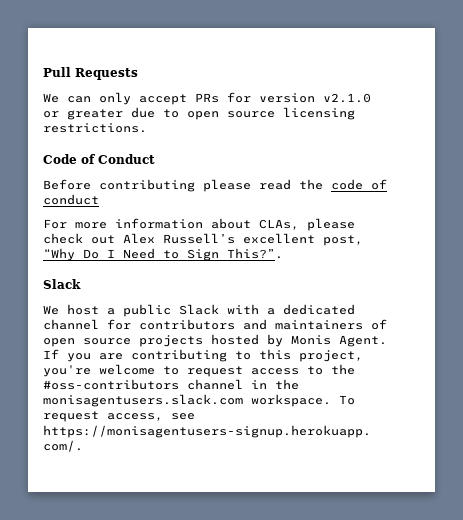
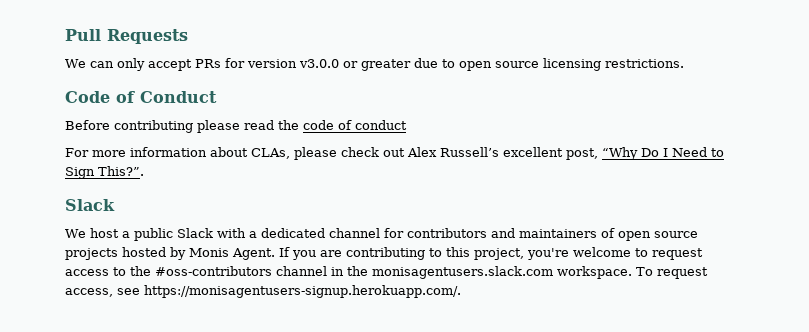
[323,93,371,103] v2.1.0 -> [298,59,339,68] v3.0.0

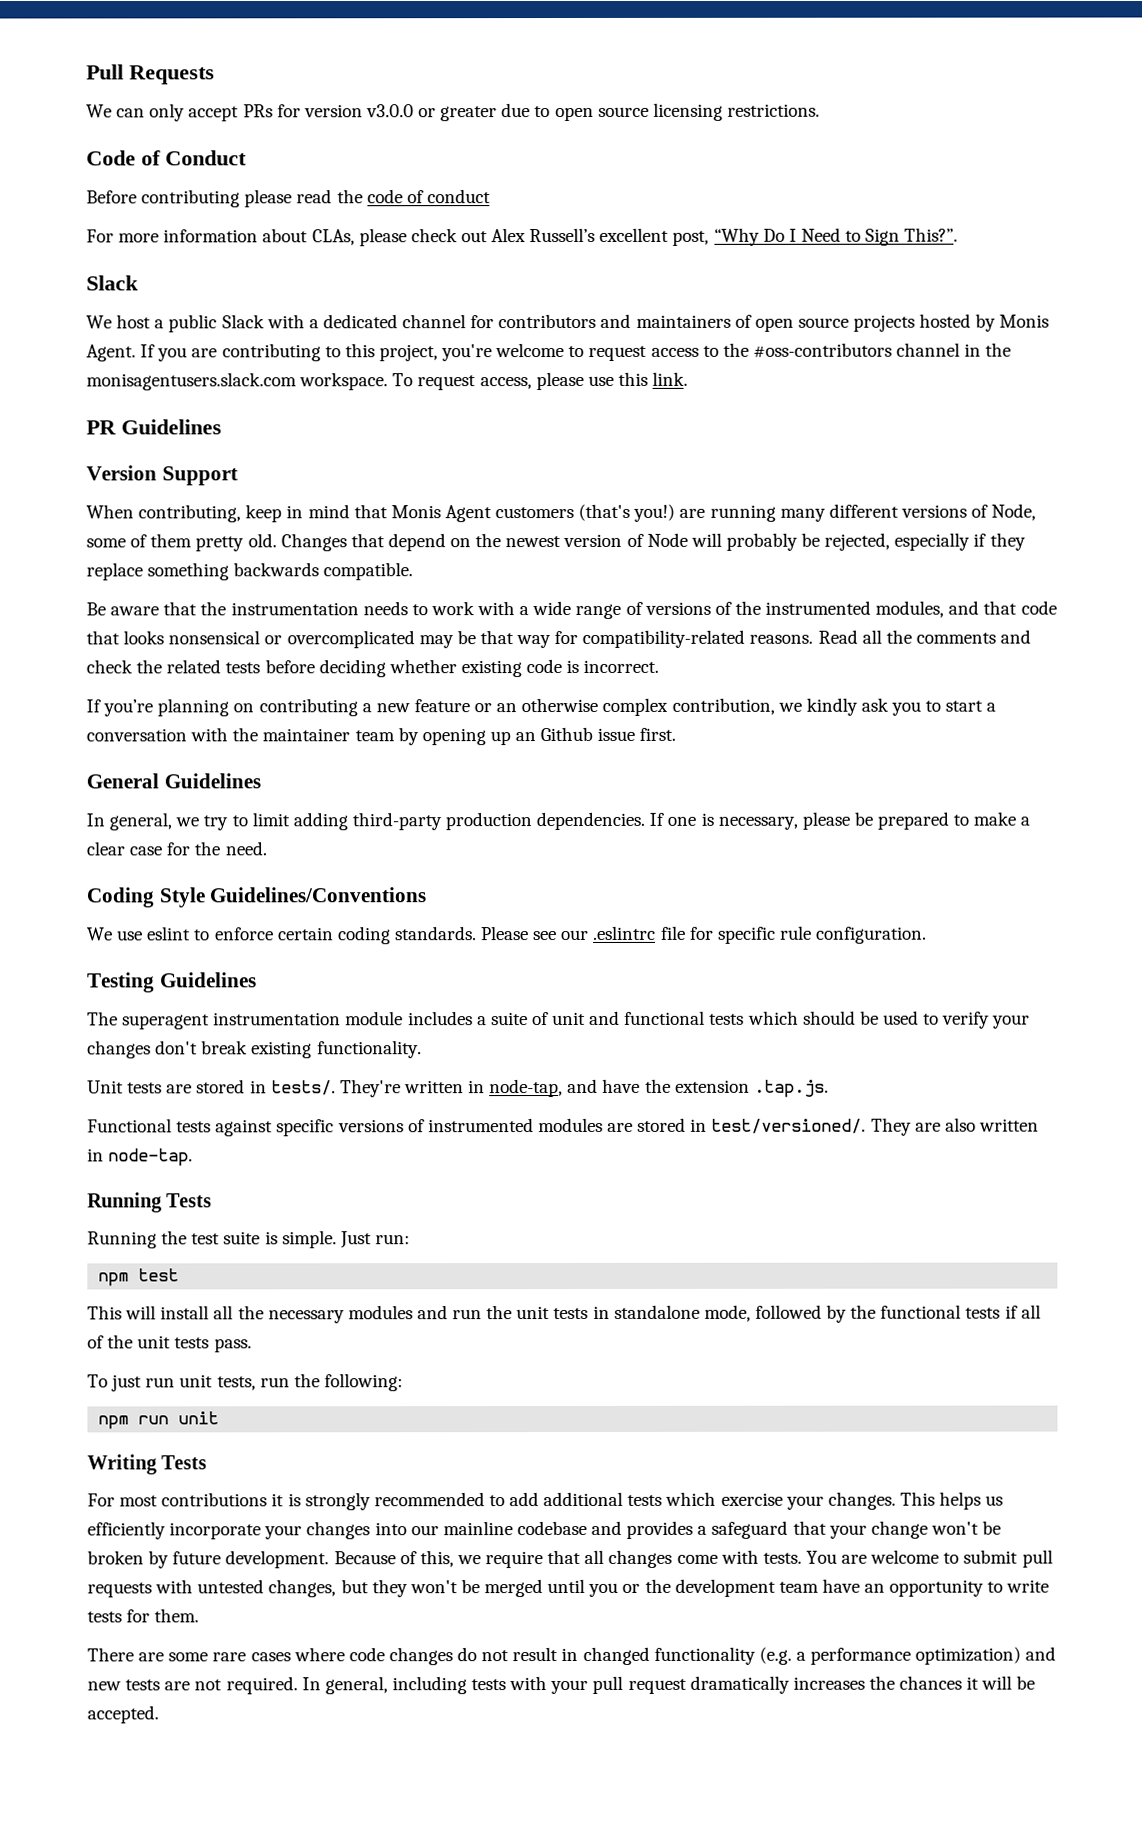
[117,285,461,298] see https://monisagentusers-signup.herokuapp.com/. -> [535,371,689,391] [86,419,222,435] [86,465,238,486] [86,503,1037,523] [86,532,1026,552] [86,562,414,581] [86,600,1057,619] [86,629,1032,649] [86,659,660,678] [86,697,997,717] [86,726,677,746] [86,773,261,789] [86,811,1031,831] [86,841,267,856] [86,887,427,908] [87,925,928,945] [87,972,257,993] [87,1010,1031,1030] [87,1040,422,1059] [87,1078,829,1098] [87,1117,1039,1137] [87,1148,194,1167] [87,1192,213,1213] [87,1230,410,1249] [98,1268,180,1287] [87,1304,1041,1324] [87,1334,252,1353] [87,1373,403,1392] [98,1411,220,1430] [87,1454,208,1475] [87,1491,1004,1511] [87,1520,1002,1540] [87,1549,1053,1569] [87,1578,1050,1598] [87,1608,200,1623] [87,1646,1057,1666] [87,1675,1036,1695] [87,1705,159,1724] please use this link. // PR Guidelines // Version Support // When contributing, keep in mind that Monis Agent customers (that's you!) are running many different versions of Node, some of them pretty old. Changes that depend on the newest version of Node will probably be rejected, especially if they replace something backwards compatible. // Be aware that the instrumentation needs to work with a wide range of versions of the instrumented modules, and that code that looks nonsensical or overcomplicated may be that way for compatibility-related reasons. Read all the comments and check the related tests before deciding whether existing code is incorrect. // If you’re planning on contributing a new feature or an otherwise complex contribution, we kindly ask you to start a conversation with the maintainer team by opening up an Github issue first. // General Guidelines // In general, we try to limit adding third-party production dependencies. If one is necessary, please be prepared to make a clear case for the need. // Coding Style Guidelines/Conventions // We use eslint to enforce certain coding standards. Please see our .eslintrc file for specific rule configuration. // Testing Guidelines // The superagent instrumentation module includes a suite of unit and functional tests which should be used to verify your changes don't break existing functionality. // Unit tests are stored in tests/. They're written in node-tap, and have the extension .tap.js. // Functional tests against specific versions of instrumented modules are stored in test/versioned/. They are also written in node-tap. // Running Tests // Running the test suite is simple. Just run: // npm test // This will install all the necessary modules and run the unit tests in standalone mode, followed by the functional tests if all of the unit tests pass. // To just run unit tests, run the following: // npm run unit // Writing Tests // For most contributions it is strongly recommended to add additional tests which exercise your changes. This helps us efficiently incorporate your changes into our mainline codebase and provides a safeguard that your change won't be broken by future development. Because of this, we require that all changes come with tests. You are welcome to submit pull requests with untested changes, but they won't be merged until you or the development team have an opportunity to write tests for them. // There are some rare cases where code changes do not result in changed functionality (e.g. a performance optimization) and new tests are not required. In general, including tests with your pull request dramatically increases the chances it will be accepted.

